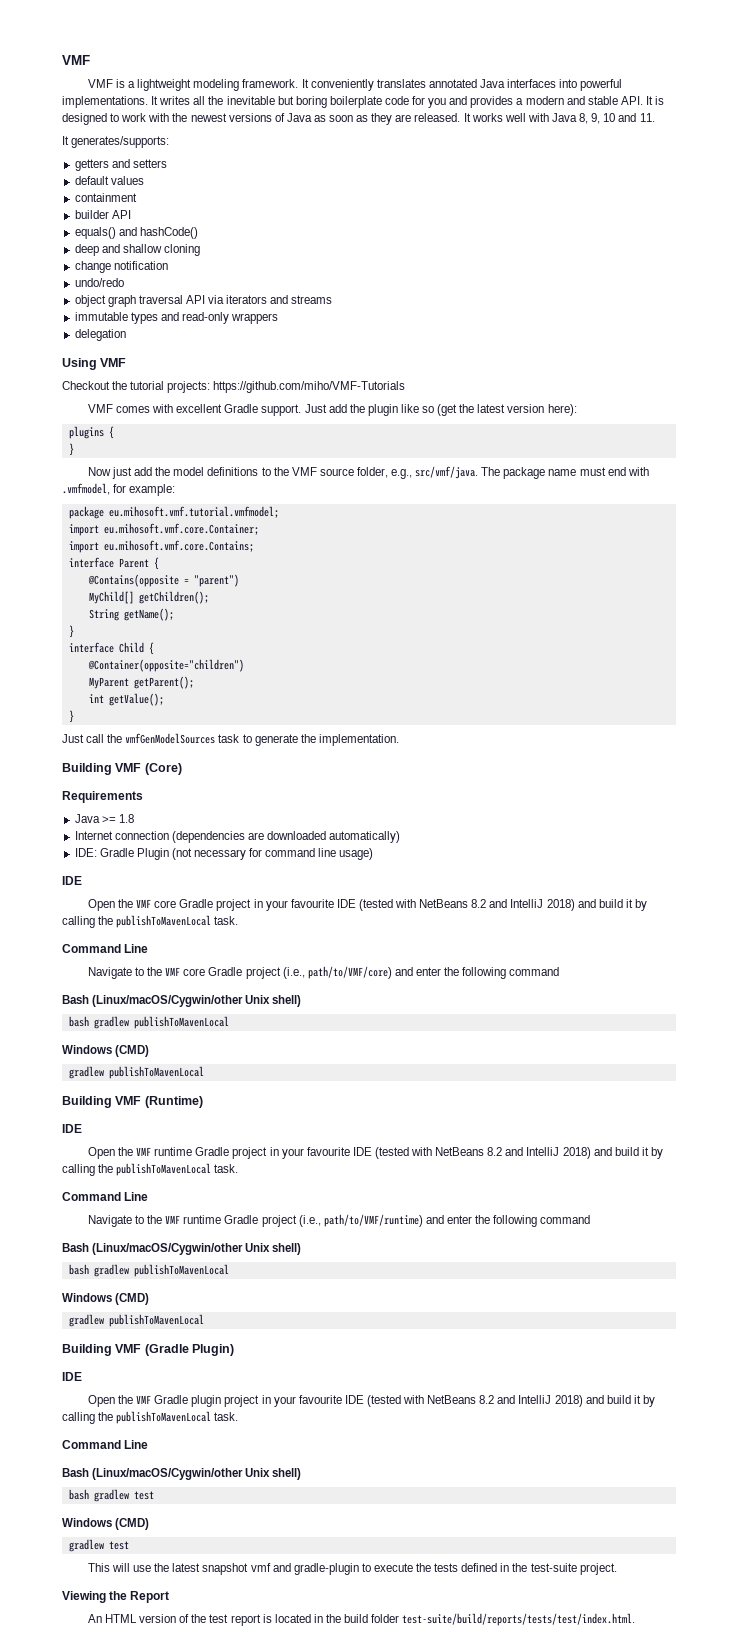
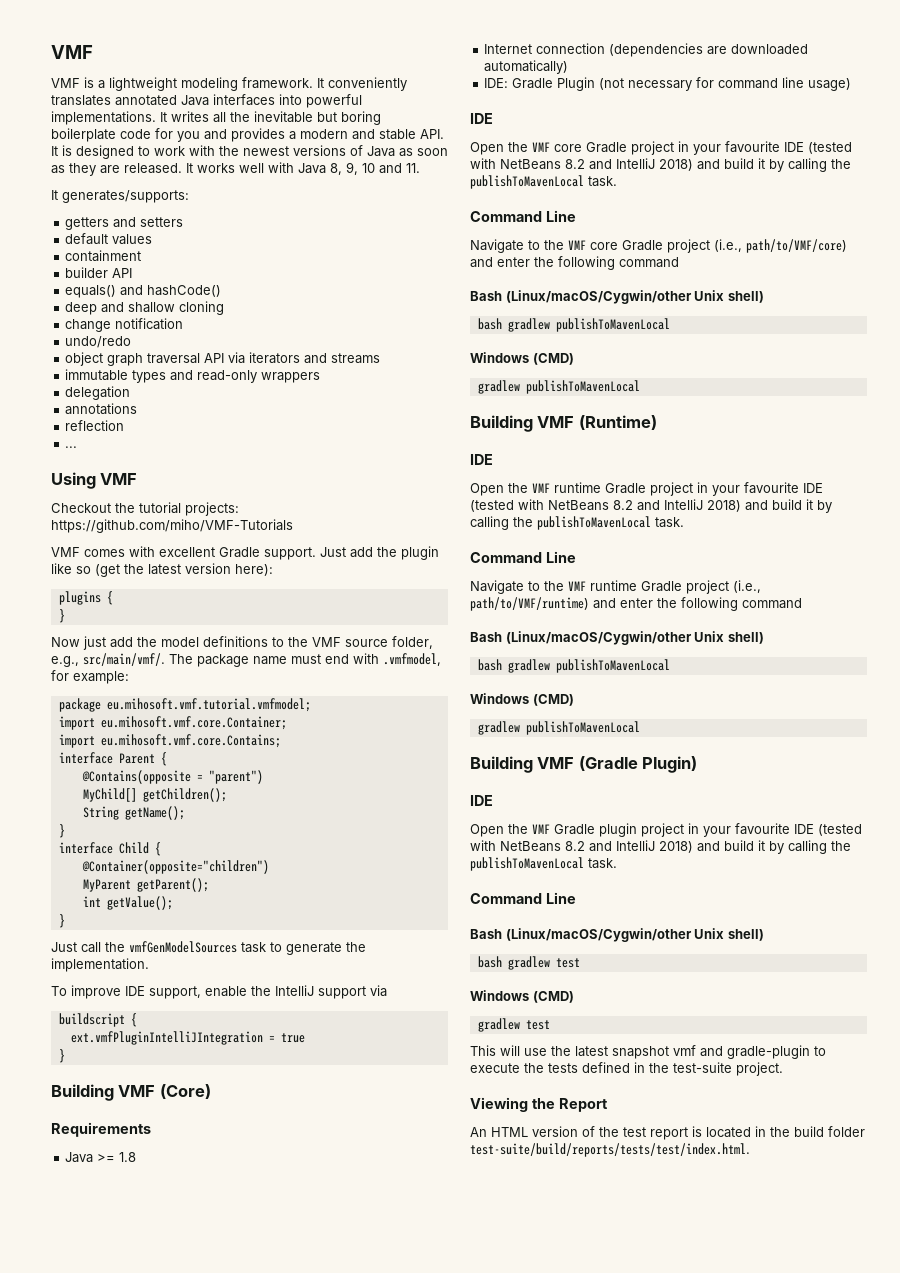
(126, 335) none -> [65,403,138,415] [65,420,125,431] [65,446,78,448] // annotations // reflection // ...
[415,466,479,479] src/vmf/java. -> [83,653,165,666] src/main/vmf/.
(399, 740) none -> [51,985,387,999] [58,1013,137,1027] [70,1031,305,1045] [58,1049,65,1063] // To improve IDE support, enable the IntelliJ support via // buildscript { // ext.vmfPluginIntelliJIntegration = true // }

